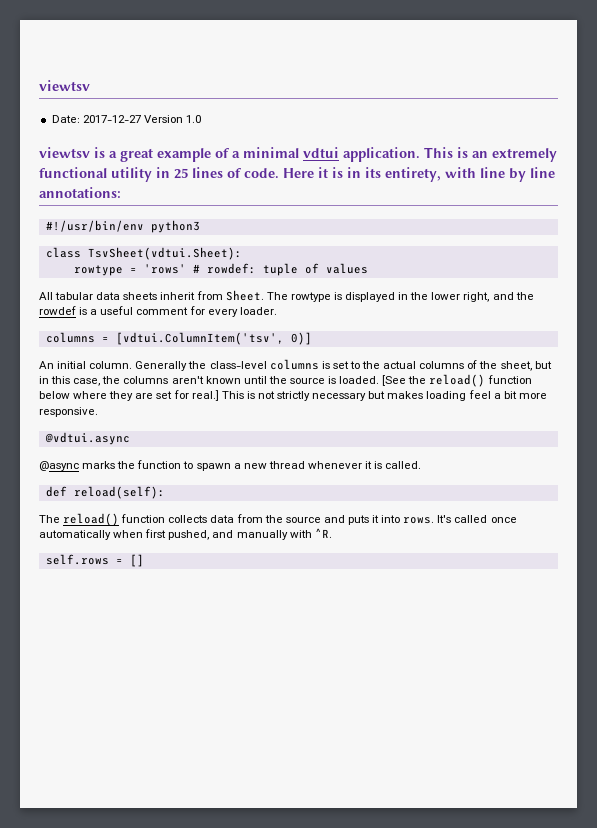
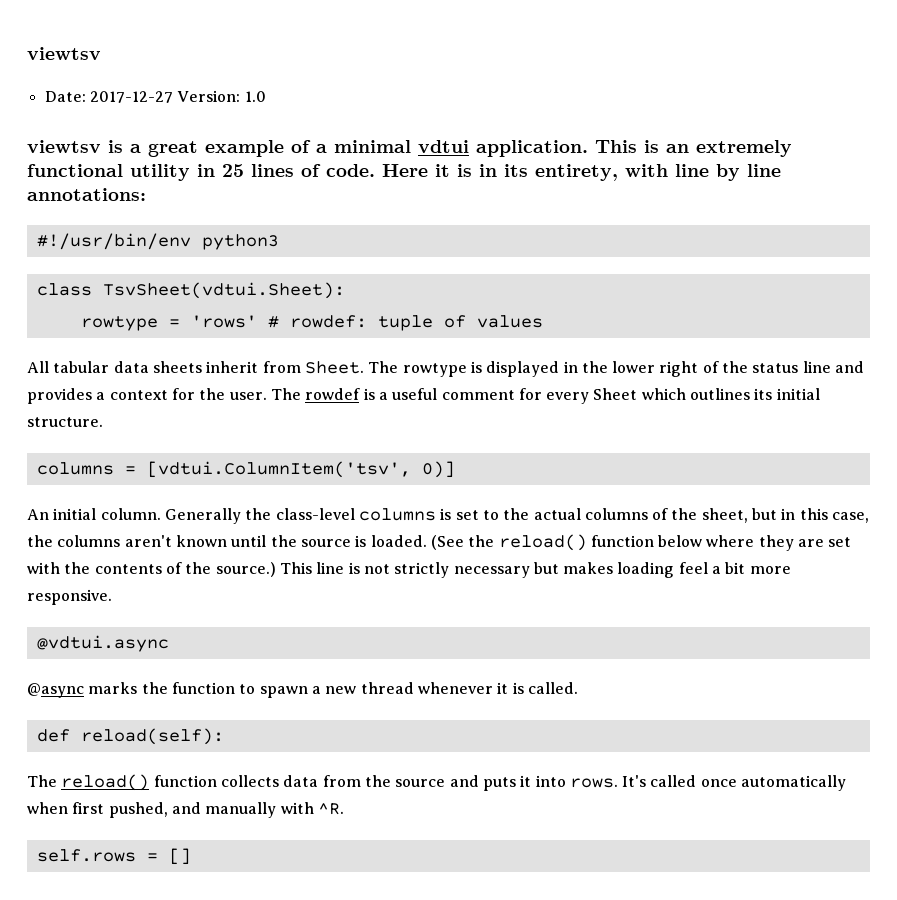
[143,115,183,123] Version -> [177,90,241,102] Version:
[463,292,534,302] right, and the -> [659,361,865,377] [27,388,301,404] right of the status line and provides a context for the user. The
[239,307,277,315] loader. -> [593,388,820,400] [27,417,103,427] Sheet which outlines its initial structure.
[382,375,407,386] [See -> [430,535,464,550] (See
[173,390,244,401] for real.] This -> [27,562,345,577] with the contents of the source.) This line

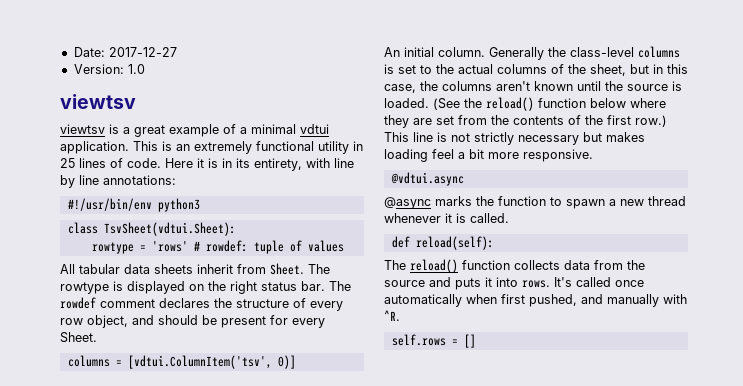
[27,47,101,60] viewtsv // -> (73, 52) none
(173, 97) none -> (177, 52) //
(101, 146) none -> [60,124,105,134] // viewtsv
[563,361,865,377] [27,388,820,404] [27,417,103,427] in the lower right of the status line and provides a context for the user. The rowdef is a useful comment for every Sheet which outlines its initial structure. -> [189,281,351,294] [60,297,343,311] [60,315,325,328] [60,332,97,343] on the right status bar. The rowdef comment declares the structure of every row object, and should be present for every Sheet.
[27,562,60,574] with -> [458,115,487,125] from
[215,562,276,577] source.) -> [607,115,667,127] first row.)

